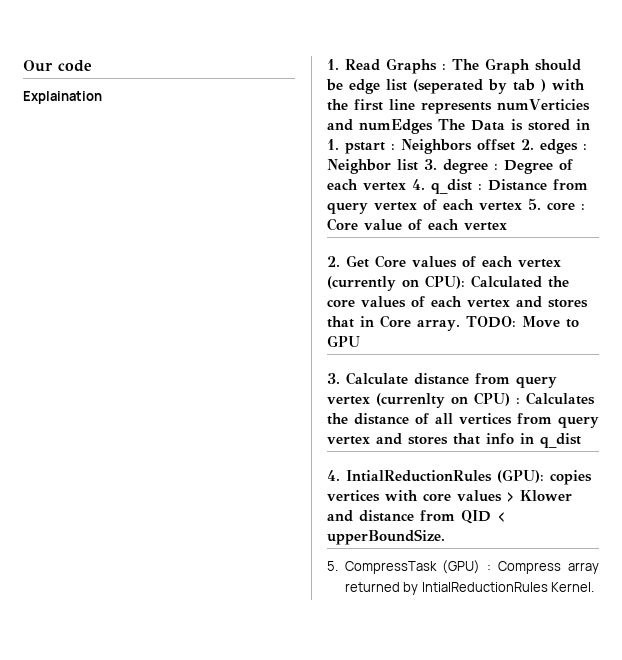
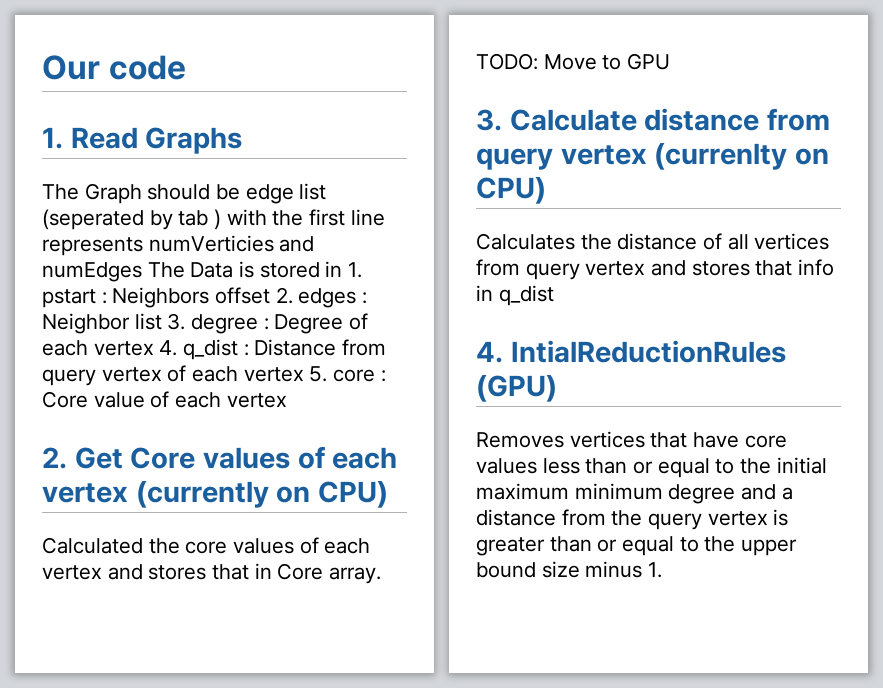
[23,91,102,104] // Explaination -> (186, 67) none
[442,64,446,70] : -> (243, 140) //
[425,275,465,289] CPU): -> [318,481,389,508] CPU) //
[516,398,520,404] : -> (546, 190) //
[497,469,592,485] [327,490,572,502] [327,510,504,524] [327,529,445,545] [327,560,599,574] [344,582,595,595] (GPU): copies vertices with core values > Klower and distance from QID < upperBoundSize. // 5. CompressTask (GPU) : Compress array returned by IntialReductionRules Kernel. -> [476,375,557,402] [476,431,787,448] [476,457,827,478] [476,483,793,504] [476,509,789,530] [476,536,798,556] [476,561,663,578] (GPU) // Removes vertices that have core values less than or equal to the initial maximum minimum degree and a distance from the query vertex is greater than or equal to the upper bound size minus 1.

